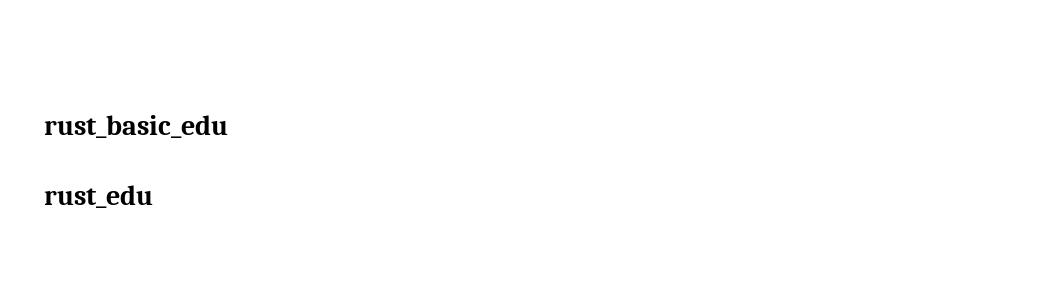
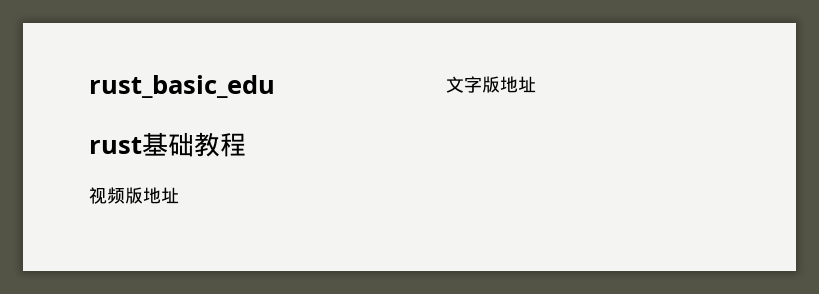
[44,185,153,208] rust_edu -> [89,132,246,157] [89,187,179,204] [446,76,536,93] rust基础教程 // 视频版地址 // 文字版地址

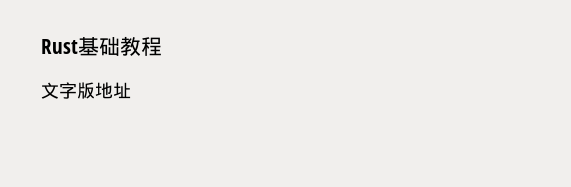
[89,75,275,98] [89,137,142,154] rust_basic_edu // rust -> [41,39,78,54] Rust
[89,187,179,204] // 视频版地址 -> (162, 46) none

